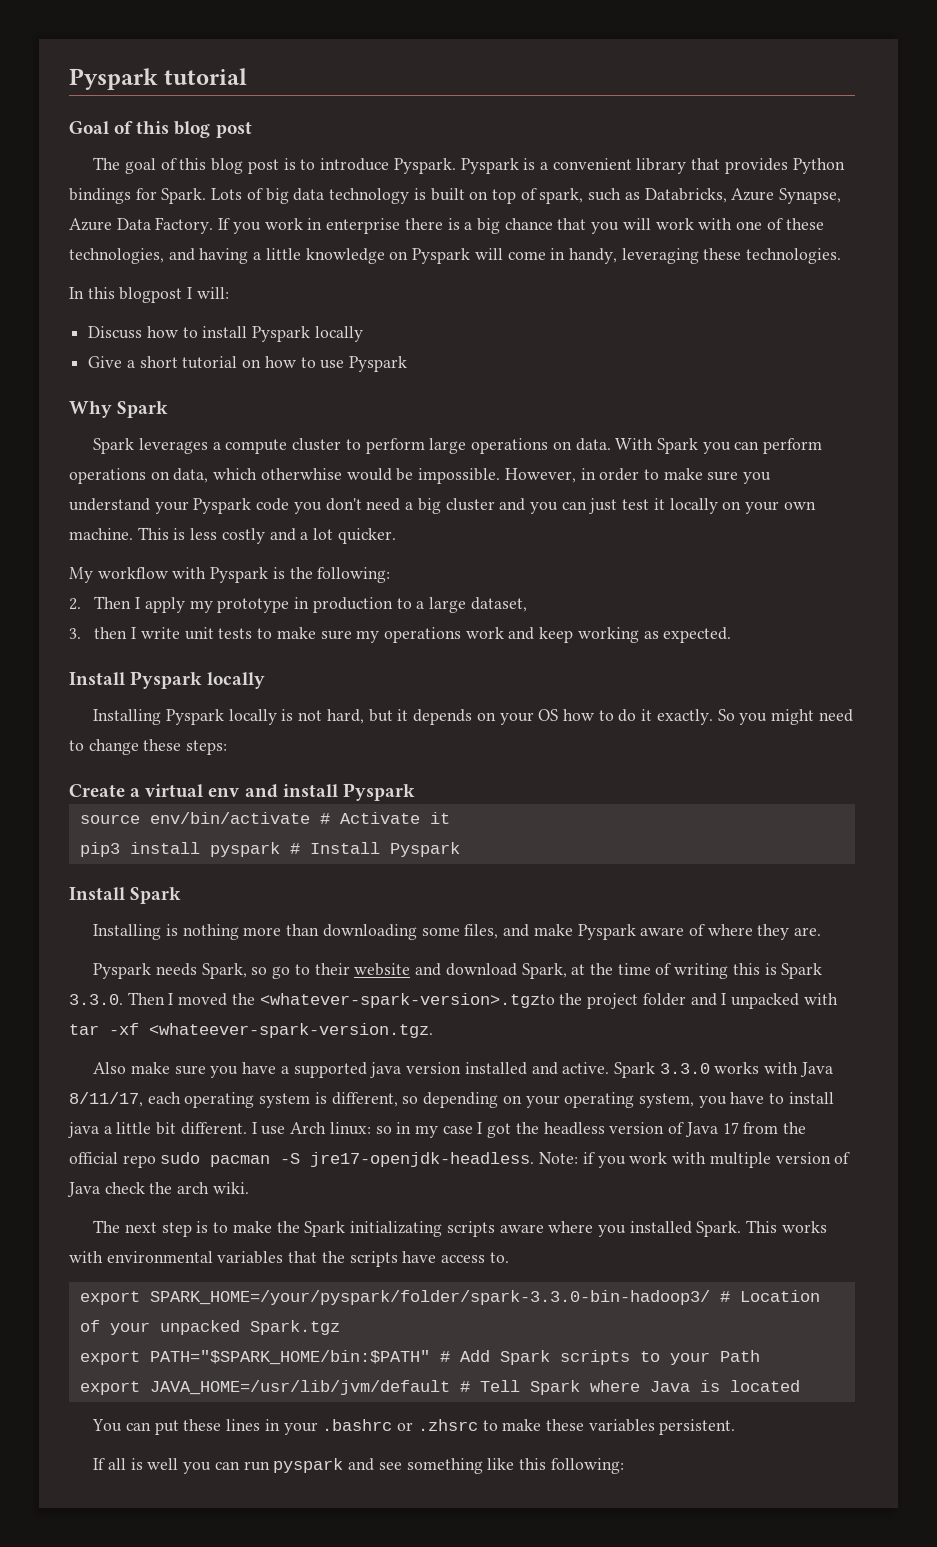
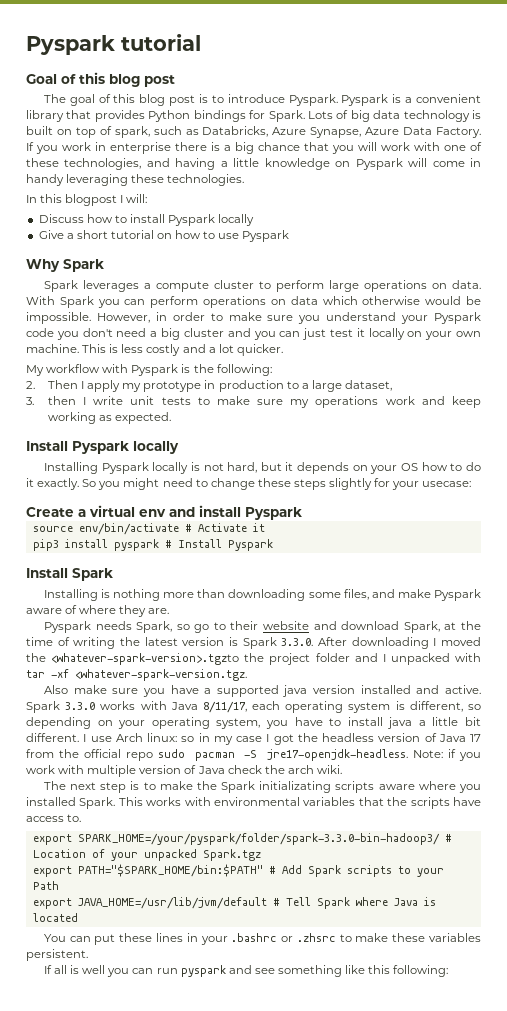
[568,248,617,264] handy, -> [26,174,64,186] handy
[173,468,342,483] data, which otherwhise -> [290,296,421,305] data which otherwise
[186,740,228,755] steps: -> [293,478,472,490] steps slightly for your usecase:
[732,963,760,975] this -> [119,637,225,646] the latest version
[127,992,165,1005] Then -> [317,637,429,649] After downloading
[149,1023,433,1038] <whateever-spark-version.tgz. -> [75,669,247,681] <whatever-spark-version.tgz.

